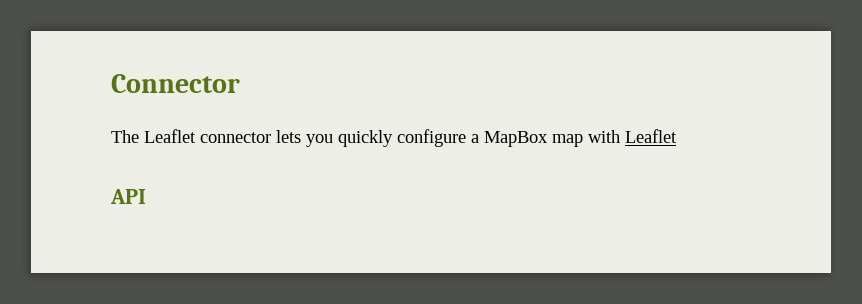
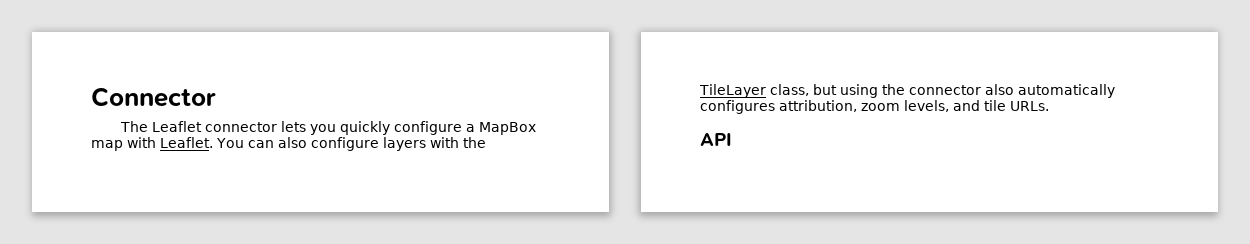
[625,129,677,143] Leaflet -> [160,137,486,151] [699,84,1115,98] [700,100,1049,114] Leaflet. You can also configure layers with the TileLayer class, but using the connector also automatically configures attribution, zoom levels, and tile URLs.

